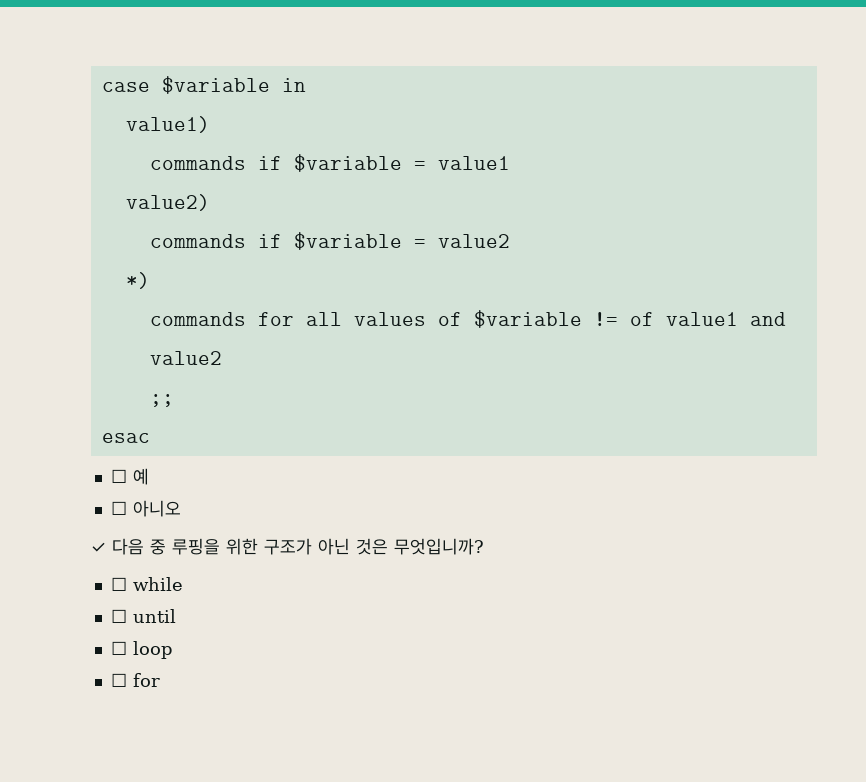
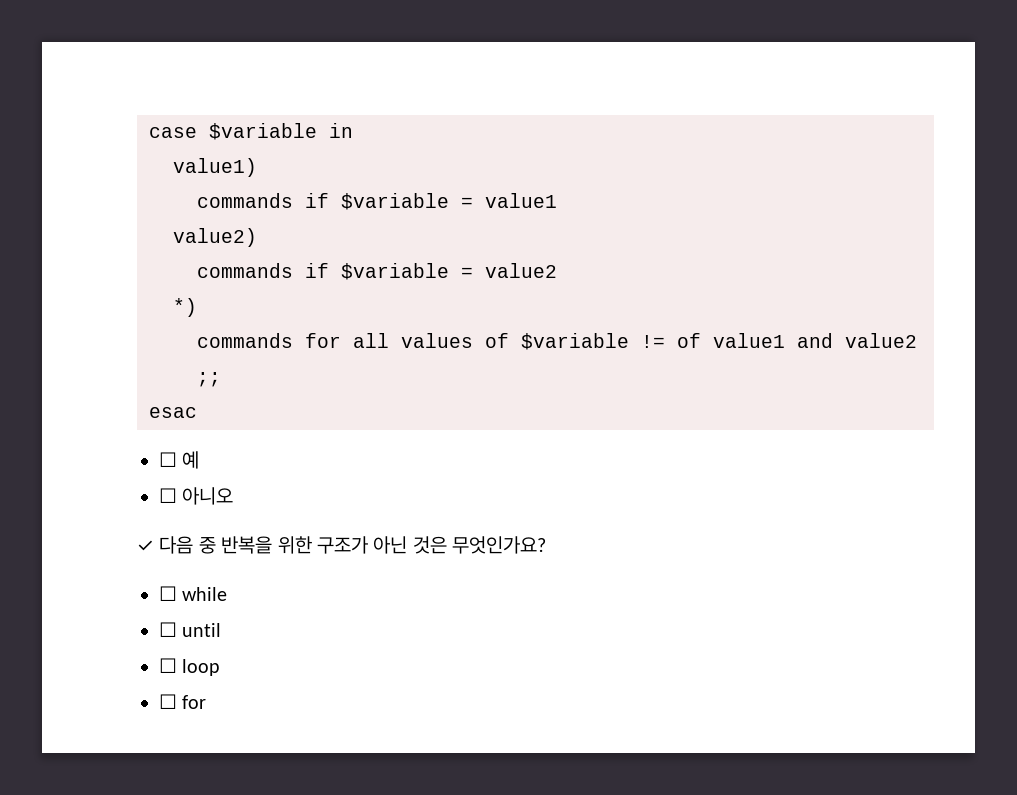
[172,538,220,555] 루핑을 -> [221,536,273,554] 반복을
[394,538,484,555] 무엇입니까? -> [452,536,547,554] 무엇인가요?

